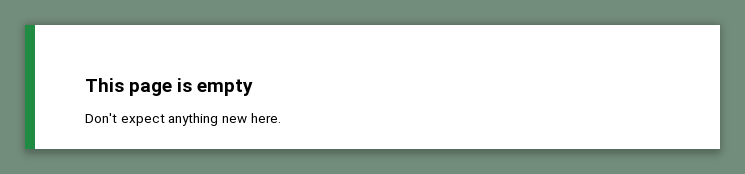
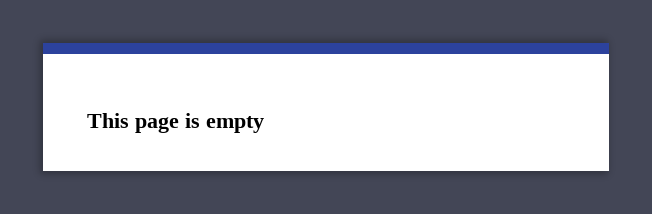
[85,113,281,126] // Don't expect anything new here. -> (264, 124) none

